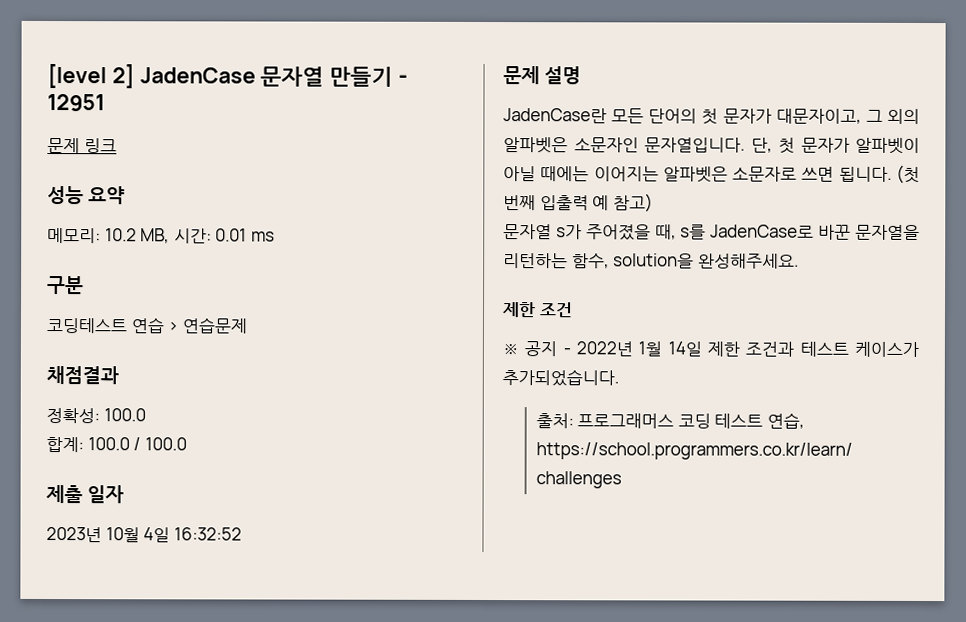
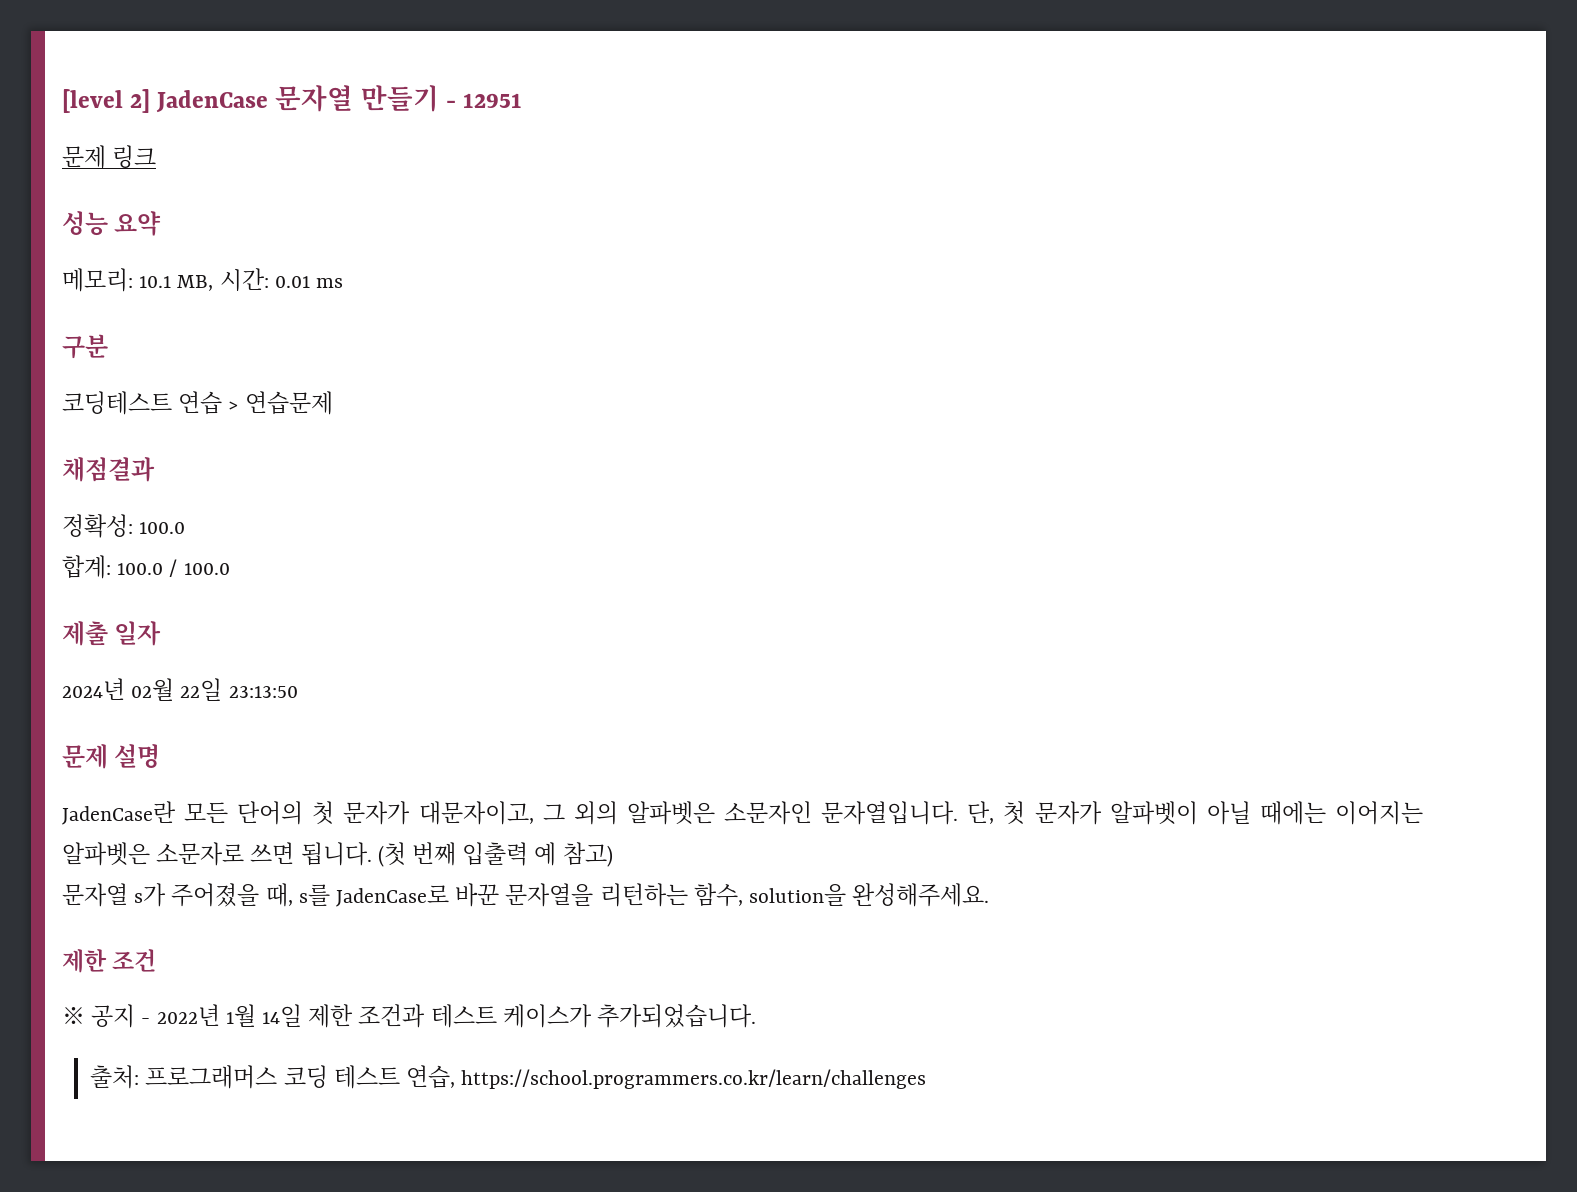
[104,228,137,242] 10.2 -> [139,276,172,288] 10.1
[46,527,242,543] 2023년 10월 4일 16:32:52 -> [62,678,298,701] 2024년 02월 22일 23:13:50

